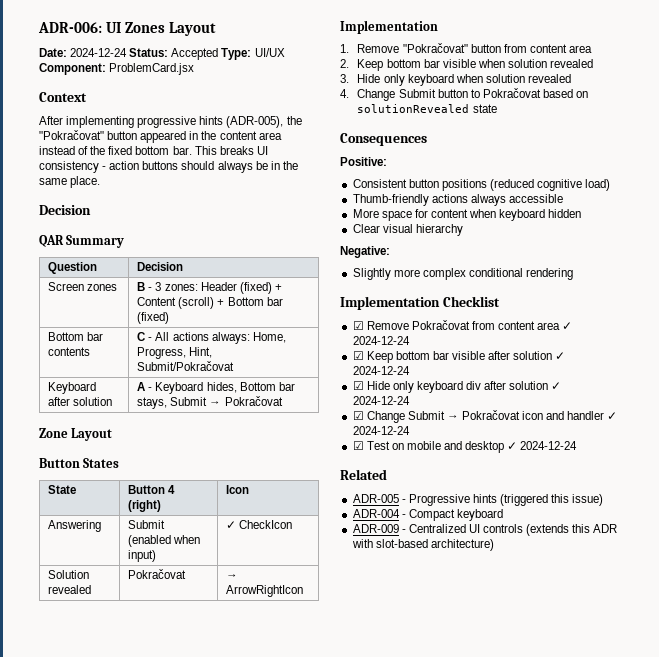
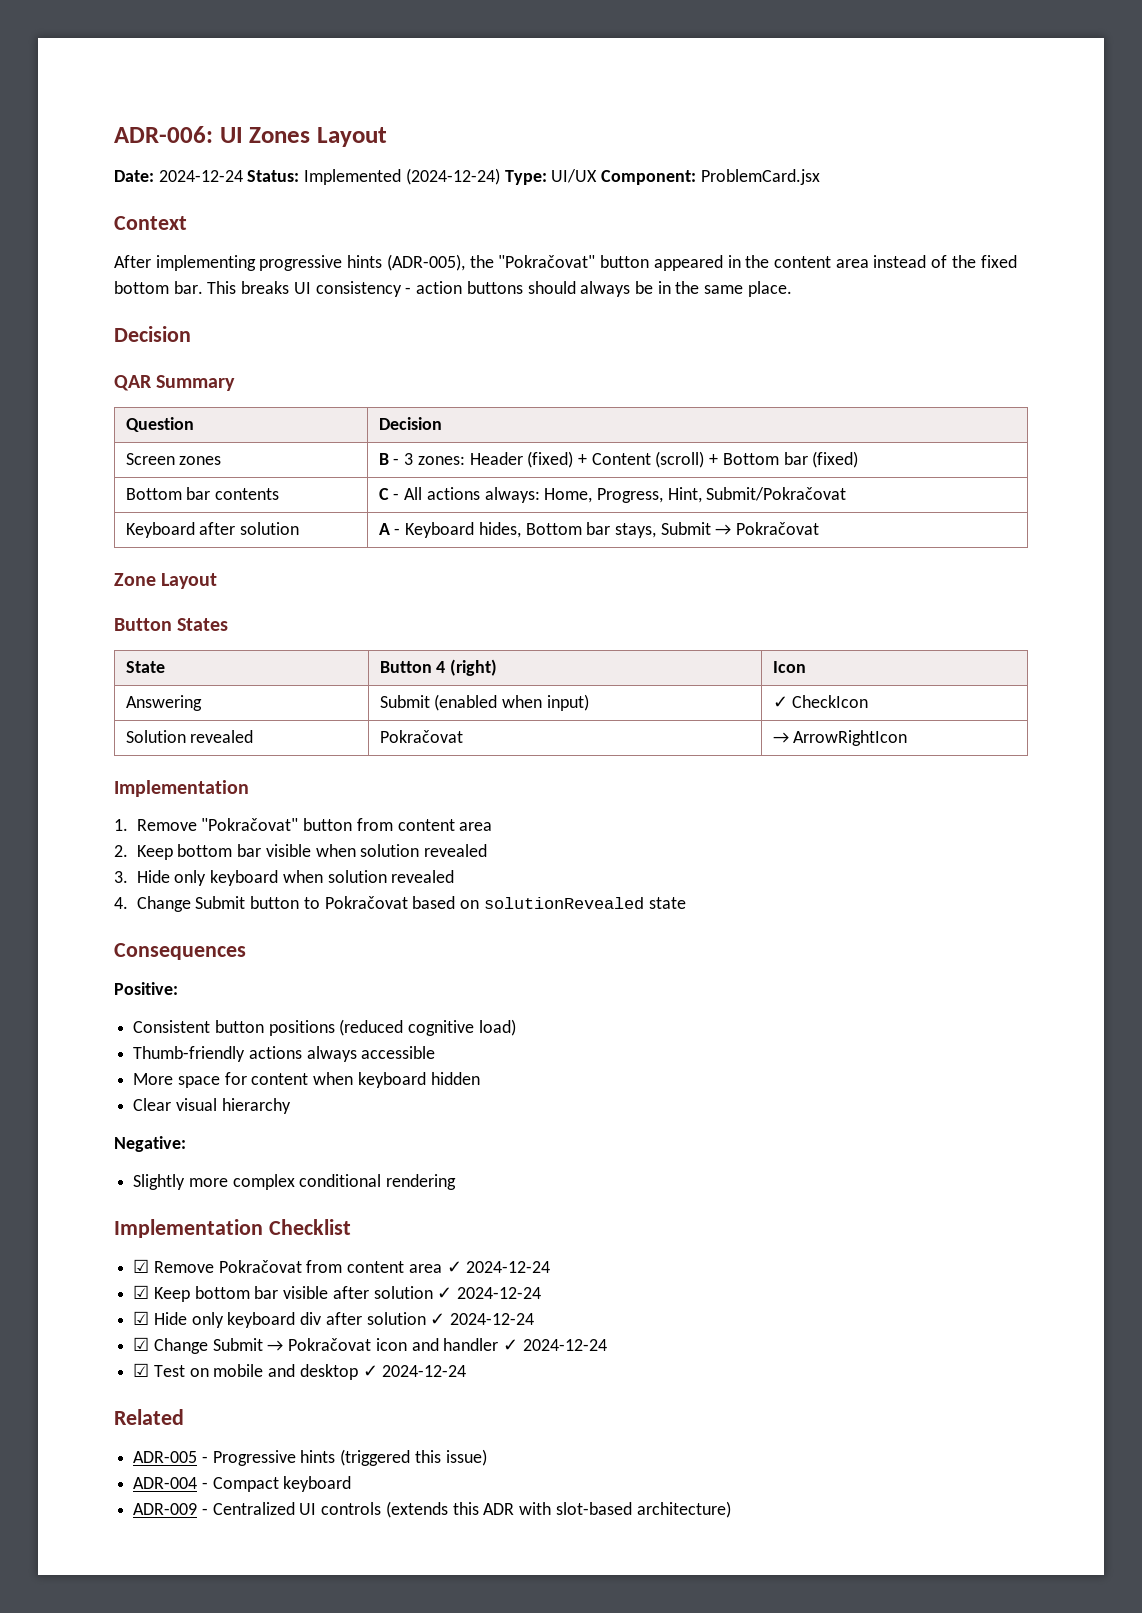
[171,48,219,60] Accepted -> [304,168,500,185] Implemented (2024-12-24)

